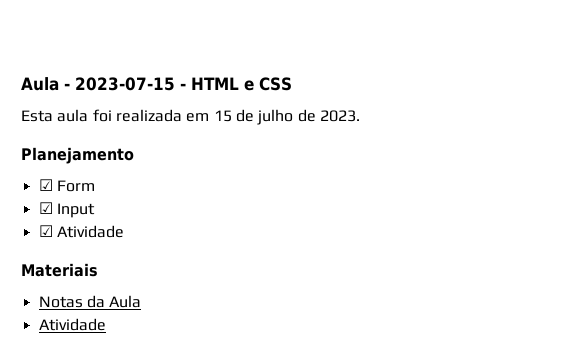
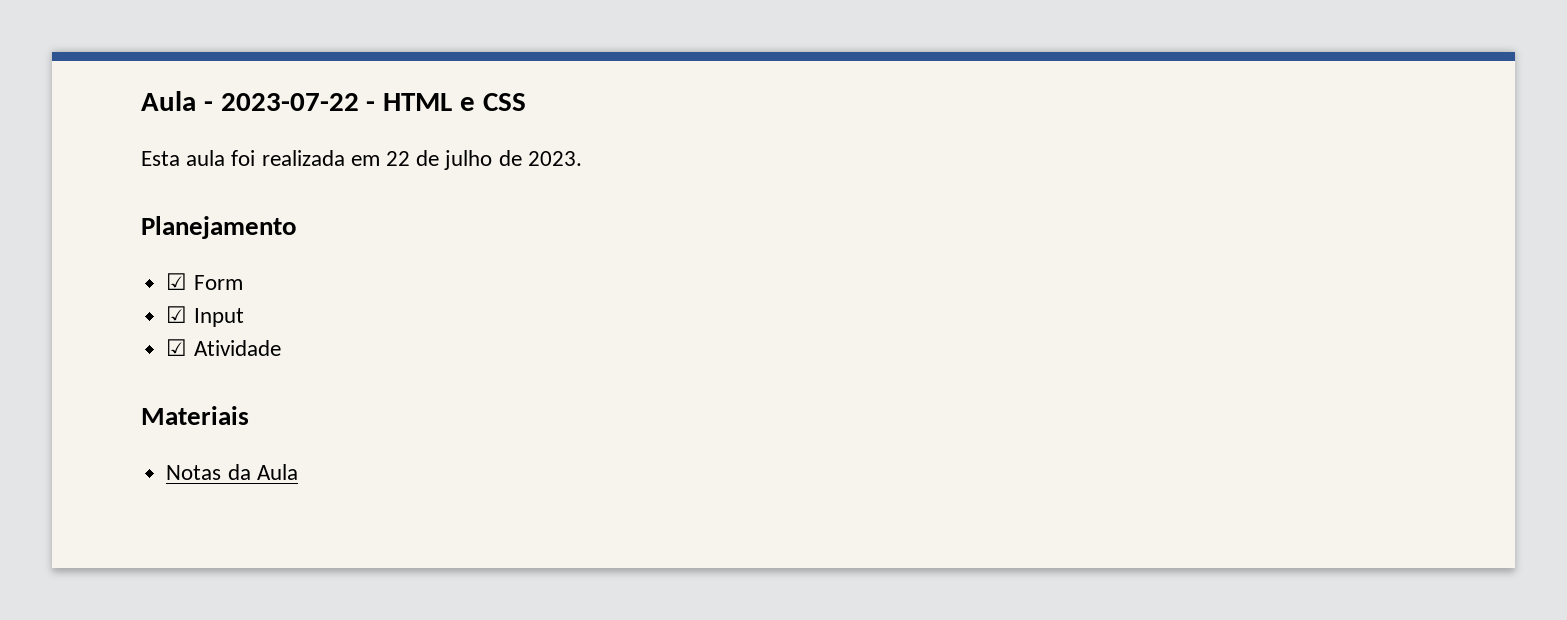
[75,77,175,91] 2023-07-15 -> [220,93,359,111] 2023-07-22
[213,110,232,122] 15 -> [386,151,411,166] 22
[38,318,106,331] // Atividade -> (298, 472) none

